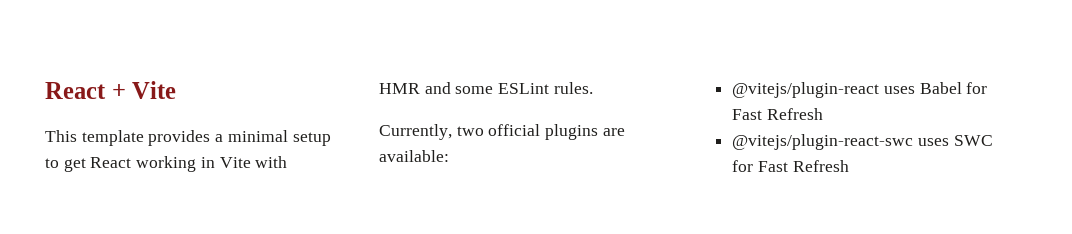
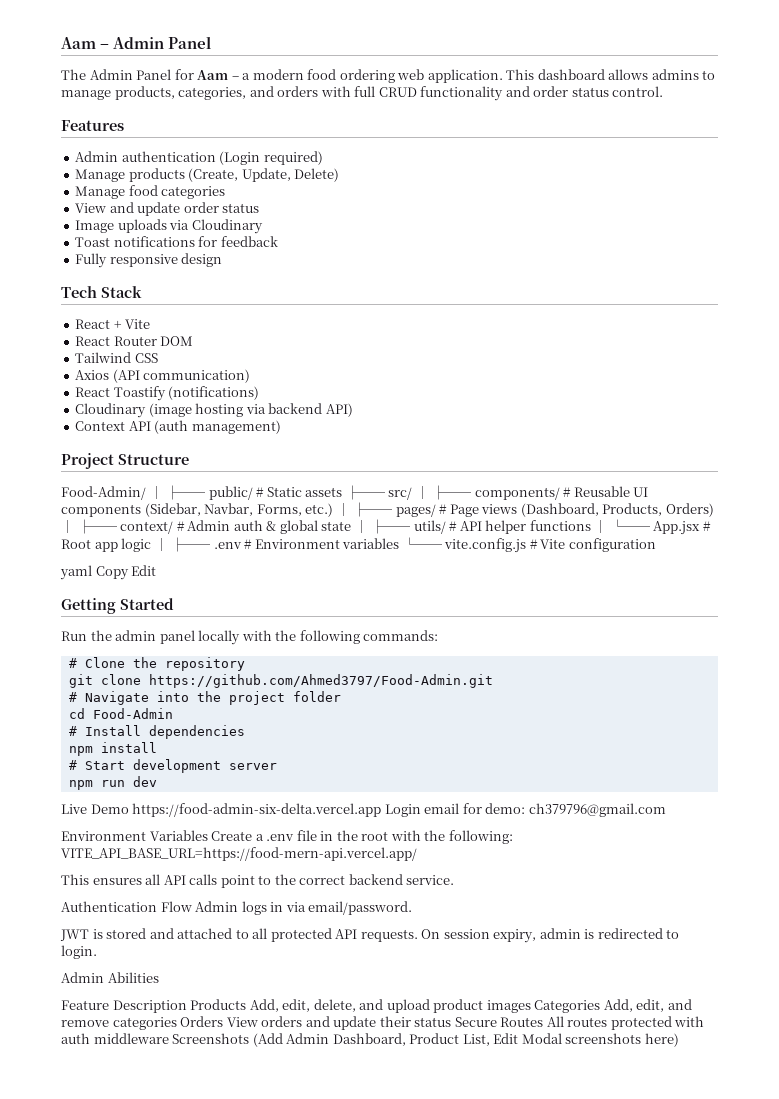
[45,81,177,99] [45,130,331,146] [45,156,288,172] [379,82,593,94] [379,124,625,140] [379,150,449,162] [732,82,988,98] [732,108,823,120] [732,134,993,150] [732,160,849,172] React + Vite // This template provides a minimal setup to get React working in Vite with HMR and some ESLint rules. // Currently, two official plugins are available: // @vitejs/plugin-react uses Babel for Fast Refresh // @vitejs/plugin-react-swc uses SWC for Fast Refresh -> [61,36,212,49] [61,69,716,83] [61,86,664,101] [61,120,124,131] [75,151,323,165] [75,168,340,182] [75,185,226,199] [75,202,260,216] [75,219,263,234] [75,236,278,247] [75,253,223,268] [61,286,142,298] [75,319,151,329] [75,336,194,346] [75,352,158,363] [75,369,251,383] [75,386,260,401] [75,403,353,418] [75,420,281,434] [61,453,189,469] [61,485,649,500] [61,502,714,517] [61,519,711,535] [61,537,656,553] [60,565,157,580] [61,598,174,614] [61,630,439,645] [68,657,245,671] [68,674,493,688] [68,691,341,705] [68,708,173,719] [68,725,245,739] [68,742,157,756] [68,759,277,773] [68,776,157,790] [61,803,666,817] [61,830,513,844] [61,847,417,861] [61,874,455,888] [61,901,413,915] [60,928,680,943] [61,945,97,959] [61,972,159,983] [61,999,692,1013] [61,1016,705,1030] [61,1033,679,1047] Aam – Admin Panel // The Admin Panel for Aam – a modern food ordering web application. This dashboard allows admins to manage products, categories, and orders with full CRUD functionality and order status control. // Features // Admin authentication (Login required) // Manage products (Create, Update, Delete) // Manage food categories // View and update order status // Image uploads via Cloudinary // Toast notifications for feedback // Fully responsive design // Tech Stack // React + Vite // React Router DOM // Tailwind CSS // Axios (API communication) // React Toastify (notifications) // Cloudinary (image hosting via backend API) // Context API (auth management) // Project Structure // Food-Admin/ │ ├── public/ # Static assets ├── src/ │ ├── components/ # Reusable UI components (Sidebar, Navbar, Forms, etc.) │ ├── pages/ # Page views (Dashboard, Products, Orders) │ ├── context/ # Admin auth & global state │ ├── utils/ # API helper functions │ └── App.jsx # Root app logic │ ├── .env # Environment variables └── vite.config.js # Vite configuration // yaml Copy Edit // Getting Started // Run the admin panel locally with the following commands: // # Clone the repository // git clone https://github.com/Ahmed3797/Food-Admin.git // # Navigate into the project folder // cd Food-Admin // # Install dependencies // npm install // # Start development server // npm run dev // Live Demo https://food-admin-six-delta.vercel.app Login email for demo: ch379796@gmail.com // Environment Variables Create a .env file in the root with the following: VITE_API_BASE_URL=https://food-mern-api.vercel.app/ // This ensures all API calls point to the correct backend service. // Authentication Flow Admin logs in via email/password. // JWT is stored and attached to all protected API requests. On session expiry, admin is redirected to login. // Admin Abilities // Feature Description Products Add, edit, delete, and upload product images Categories Add, edit, and remove categories Orders View orders and update their status Secure Routes All routes protected with auth middleware Screenshots (Add Admin Dashboard, Product List, Edit Modal screenshots here)

